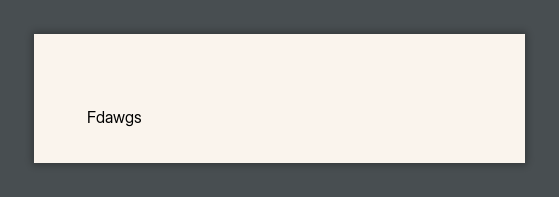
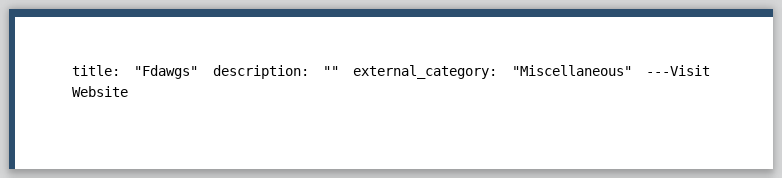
[87,111,142,127] Fdawgs -> [72,65,710,79] [72,86,128,97] title: "Fdawgs" description: "" external_category: "Miscellaneous" ---Visit Website

